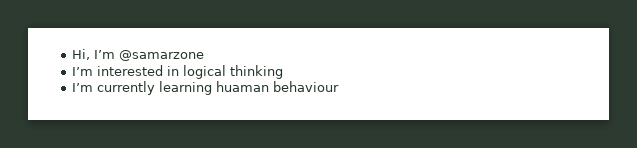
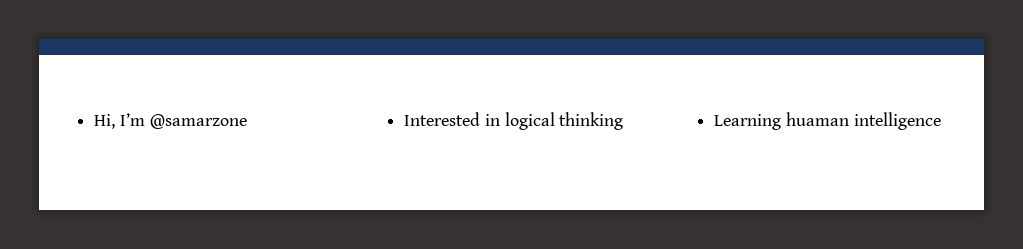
[72,65,164,76] I’m interested -> [404,112,481,126] Interested
[72,81,340,95] I’m currently learning huaman behaviour -> [714,112,941,130] Learning huaman intelligence

